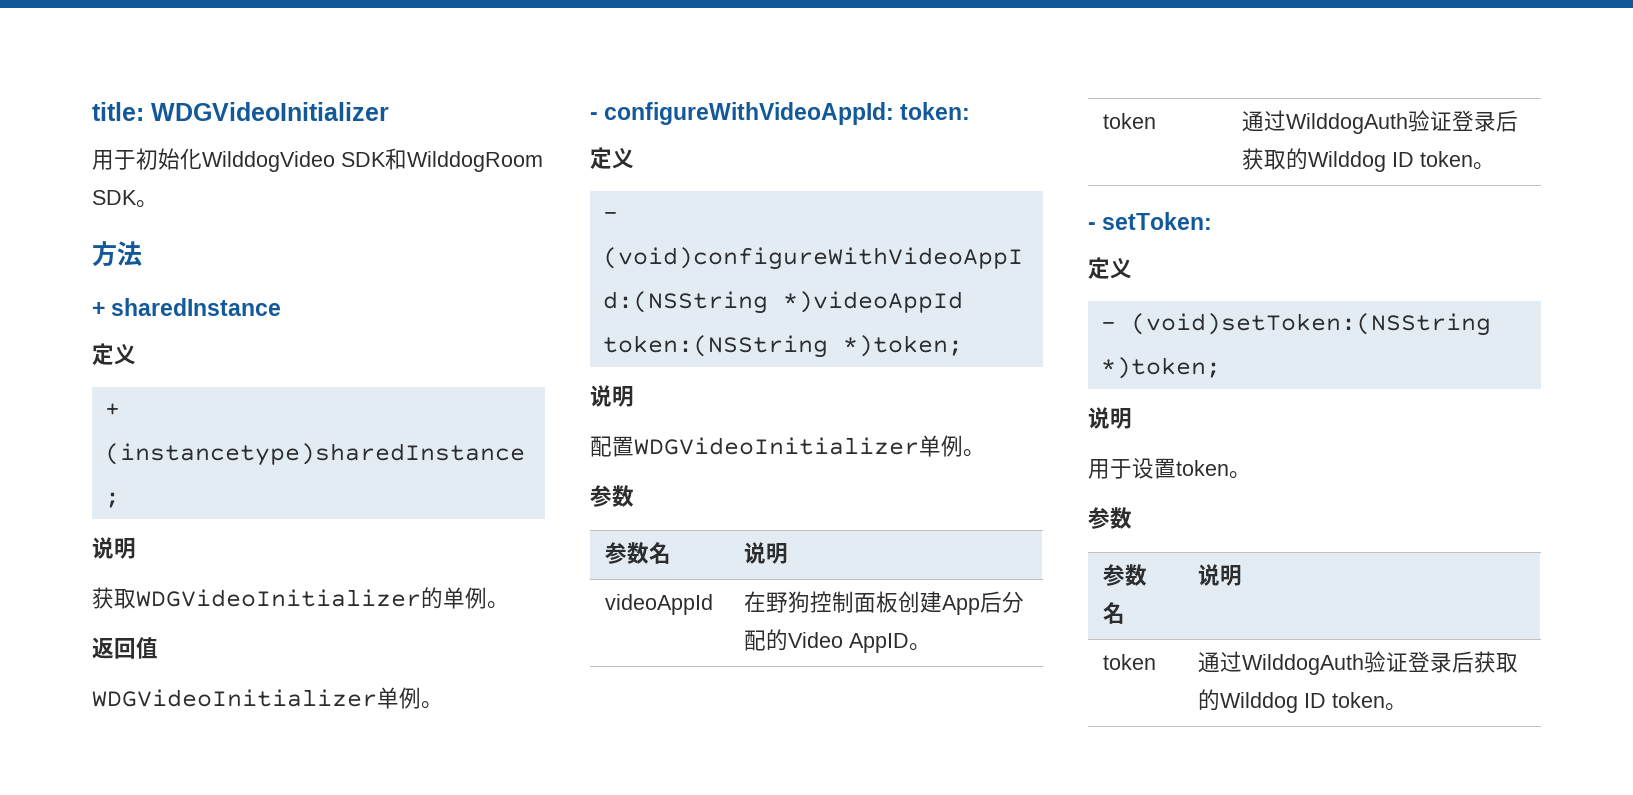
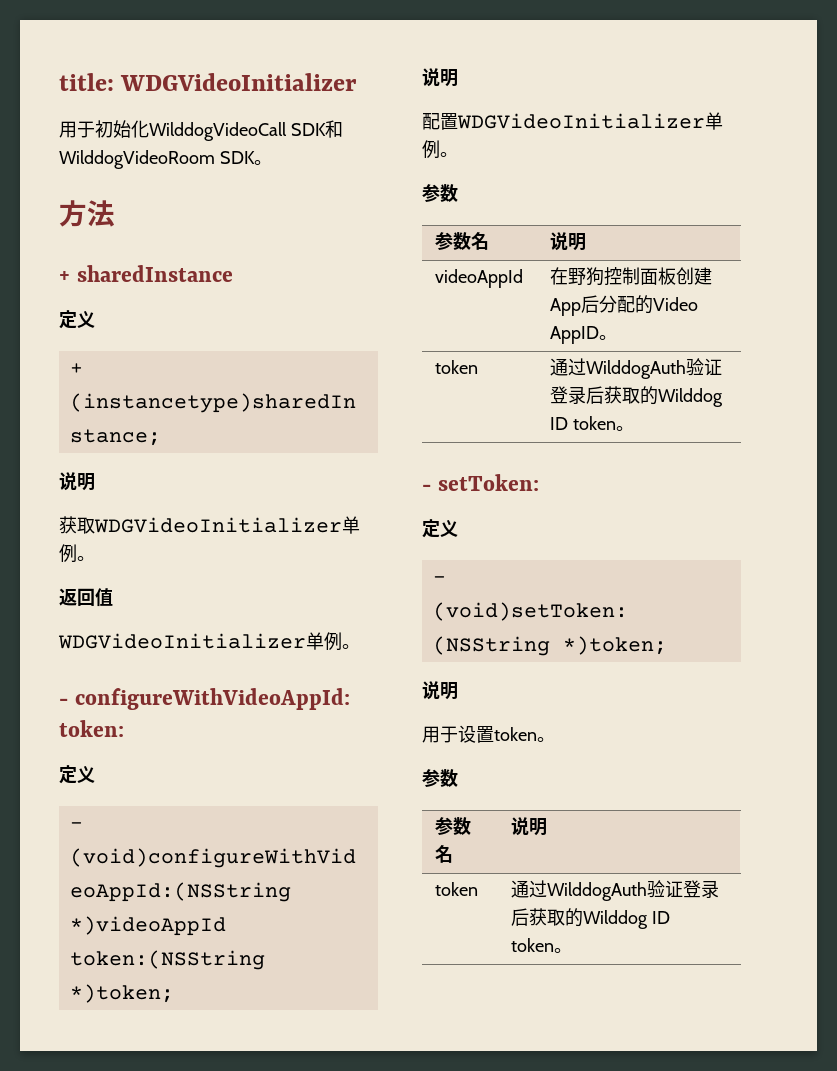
[202,148,543,172] WilddogVideo SDK和WilddogRoom -> [149,120,343,141] [59,150,215,169] WilddogVideoCall SDK和WilddogVideoRoom
[421,587,443,609] 的 -> (342, 525) none

